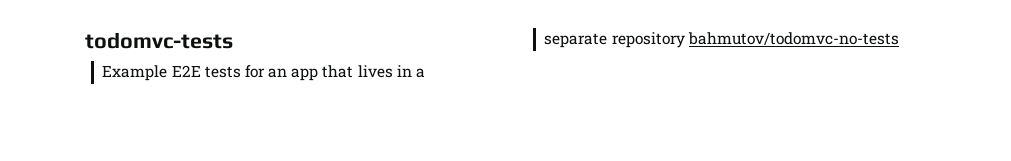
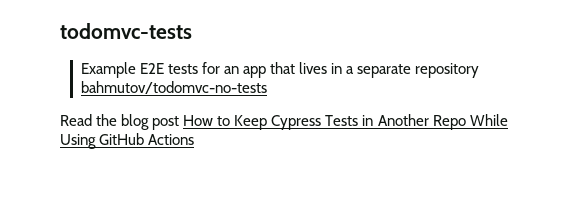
(899, 38) none -> [60,114,508,130] [60,133,195,149] // Read the blog post How to Keep Cypress Tests in Another Repo While Using GitHub Actions

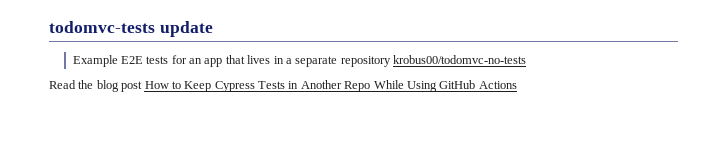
(192, 31) none -> [159,21,213,37] update
[80,81,267,94] bahmutov/todomvc-no-tests -> [393,55,527,64] krobus00/todomvc-no-tests

